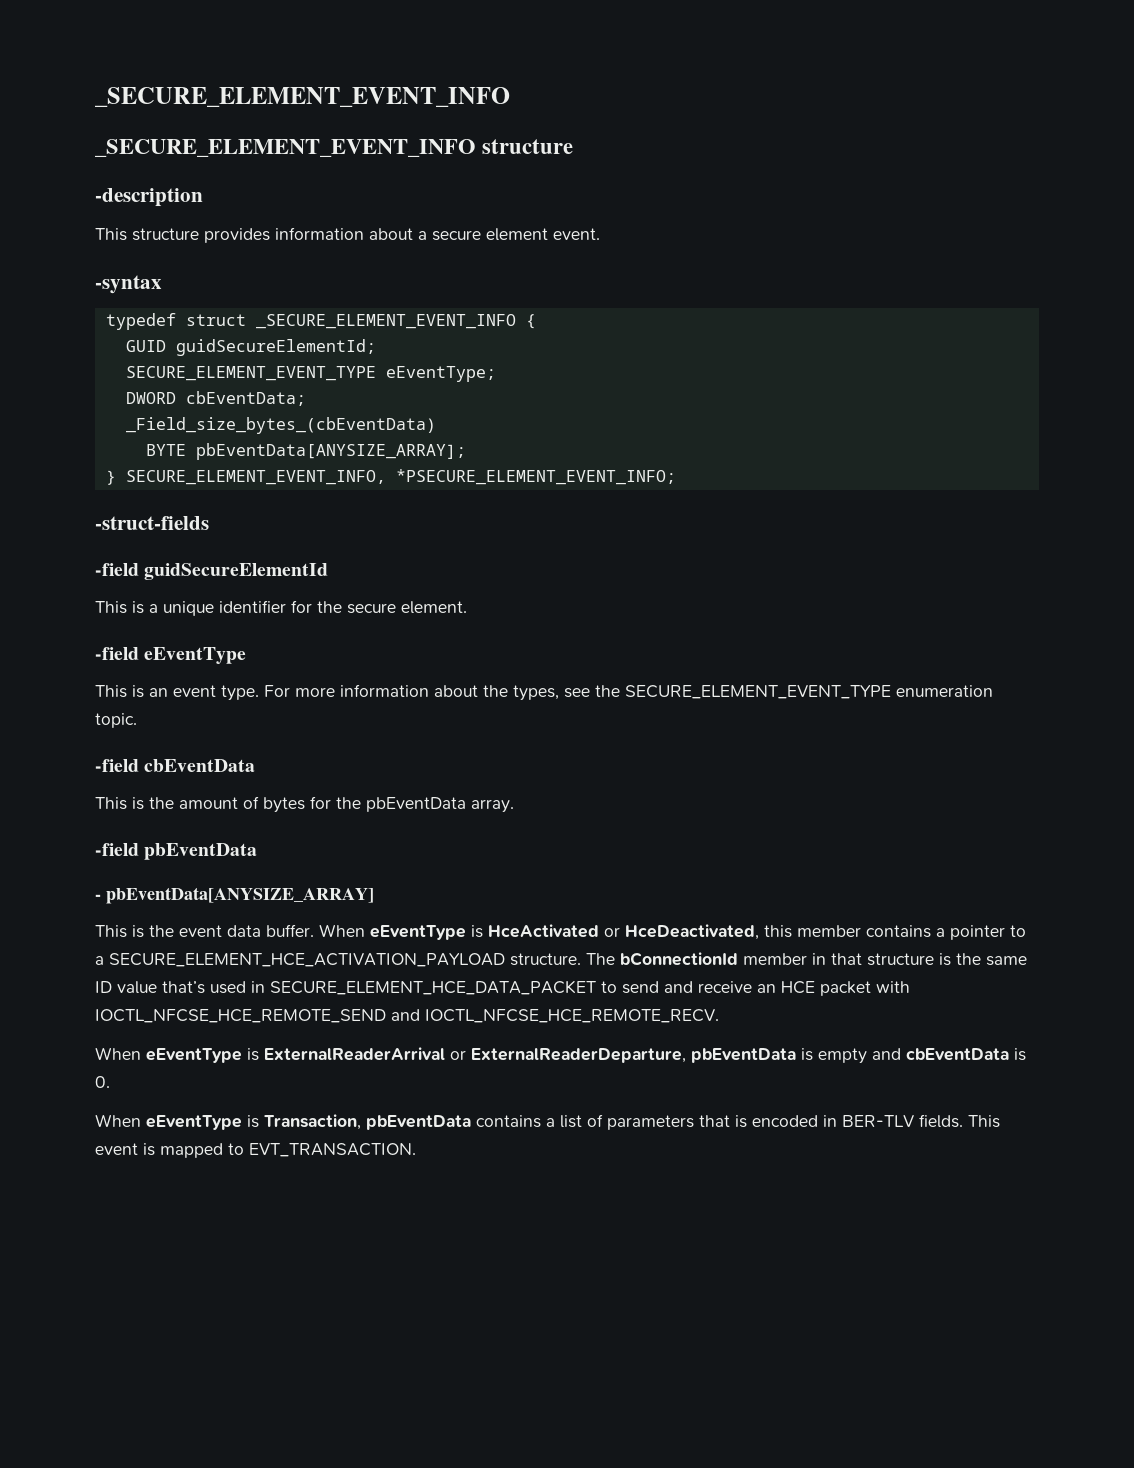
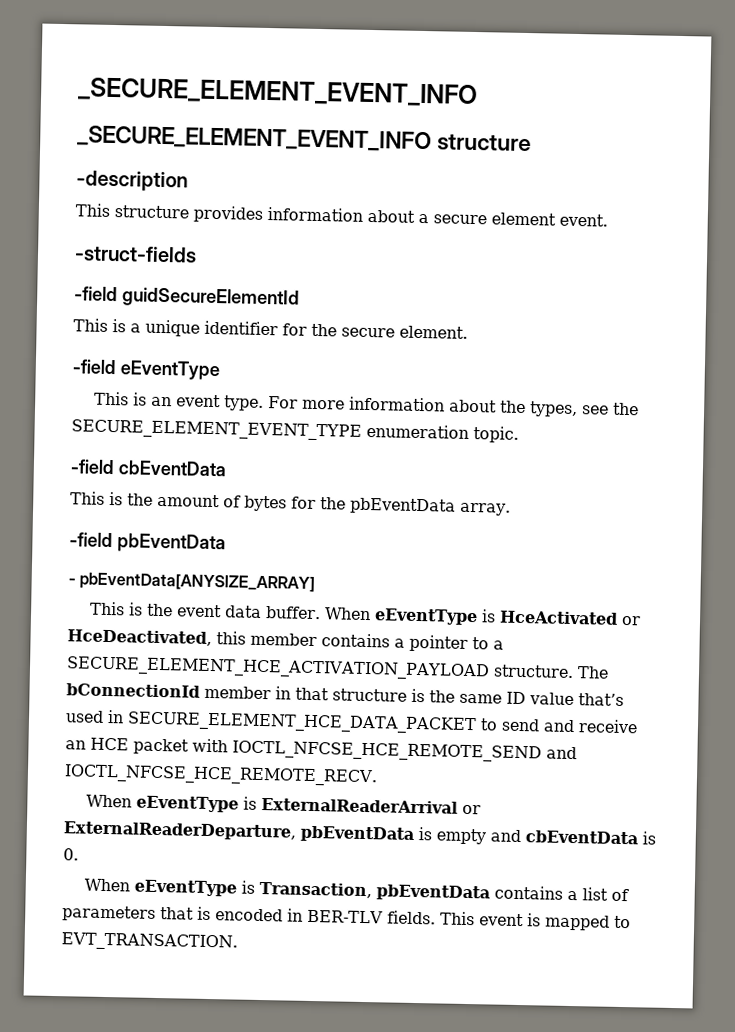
[95,275,162,294] [105,313,536,330] [125,339,376,356] [125,366,496,382] [125,391,306,406] [125,417,436,434] [145,443,466,460] [105,469,676,485] // -syntax // typedef struct _SECURE_ELEMENT_EVENT_INFO { // GUID guidSecureElementId; // SECURE_ELEMENT_EVENT_TYPE eEventType; // DWORD cbEventData; // _Field_size_bytes_(cbEventData) // BYTE pbEventData[ANYSIZE_ARRAY]; // } SECURE_ELEMENT_EVENT_INFO, *PSECURE_ELEMENT_EVENT_INFO; -> (608, 220) none

